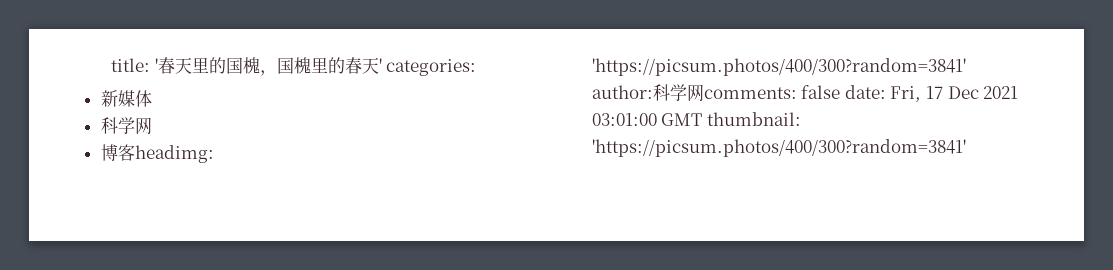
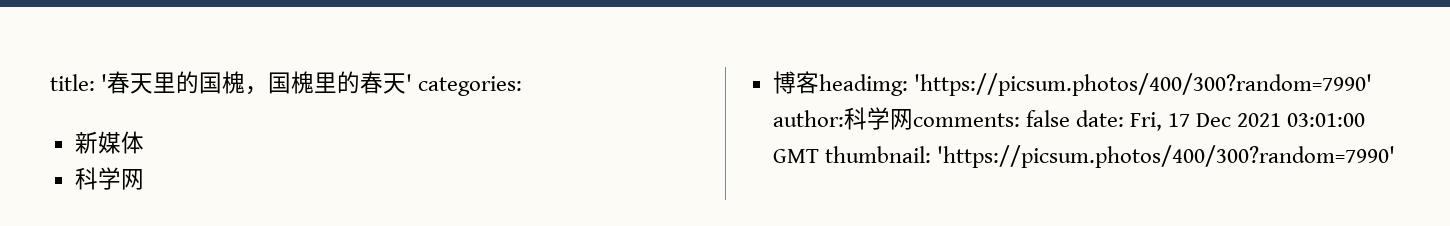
[591,58,966,76] 'https://picsum.photos/400/300?random=3841' -> [913,73,1372,96] 'https://picsum.photos/400/300?random=7990'
[591,139,966,157] 'https://picsum.photos/400/300?random=3841' -> [936,145,1395,168] 'https://picsum.photos/400/300?random=7990'

